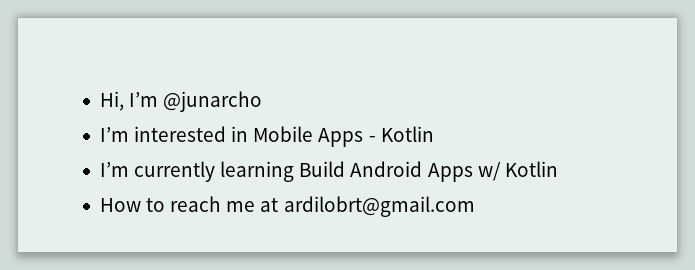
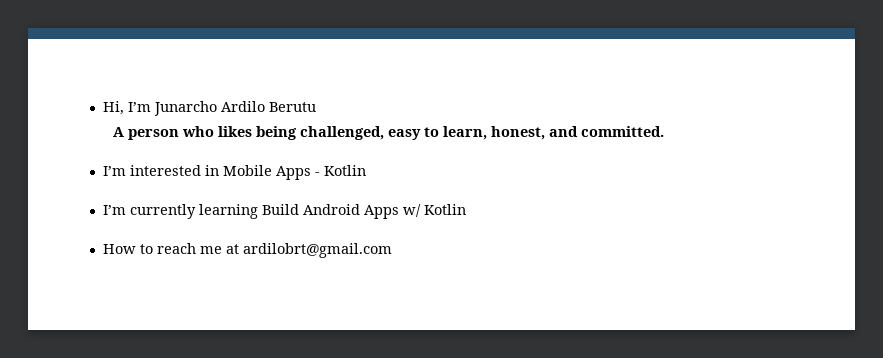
[163,91,263,112] @junarcho -> [153,101,316,116] [112,126,664,140] Junarcho Ardilo Berutu // A person who likes being challenged, easy to learn, honest, and committed.

